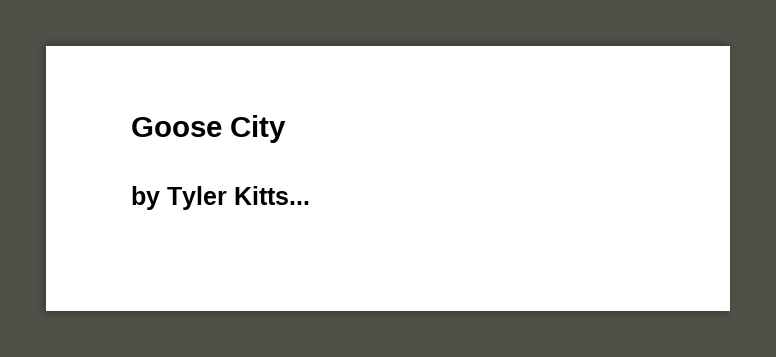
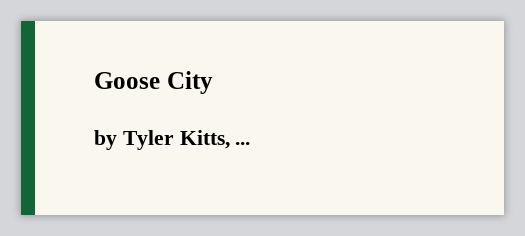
[234,186,310,205] Kitts... -> [179,130,251,149] Kitts, ...

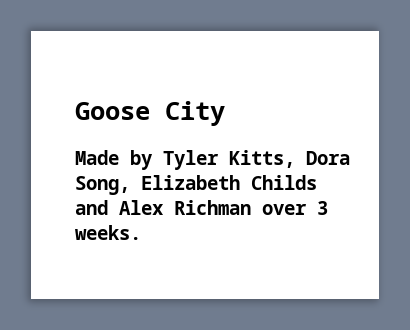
(213, 82) none -> [75,150,119,165] Made
[235,142,251,145] ... -> [306,151,350,165] [75,175,317,195] [75,200,328,215] [75,225,141,240] Dora Song, Elizabeth Childs and Alex Richman over 3 weeks.

